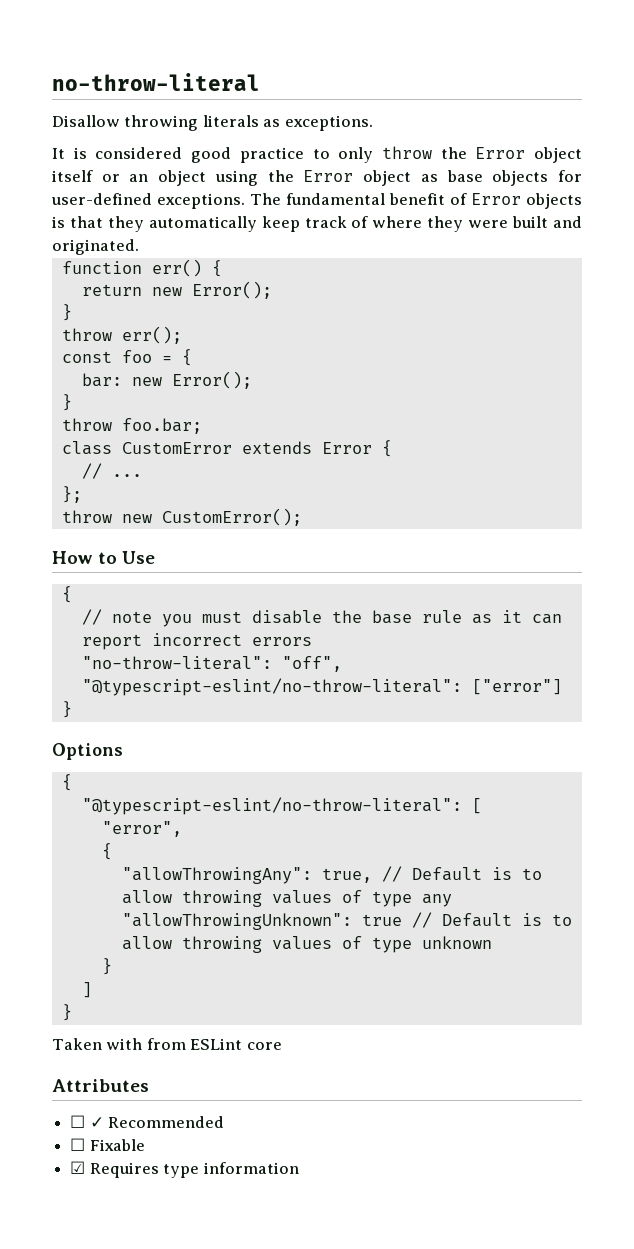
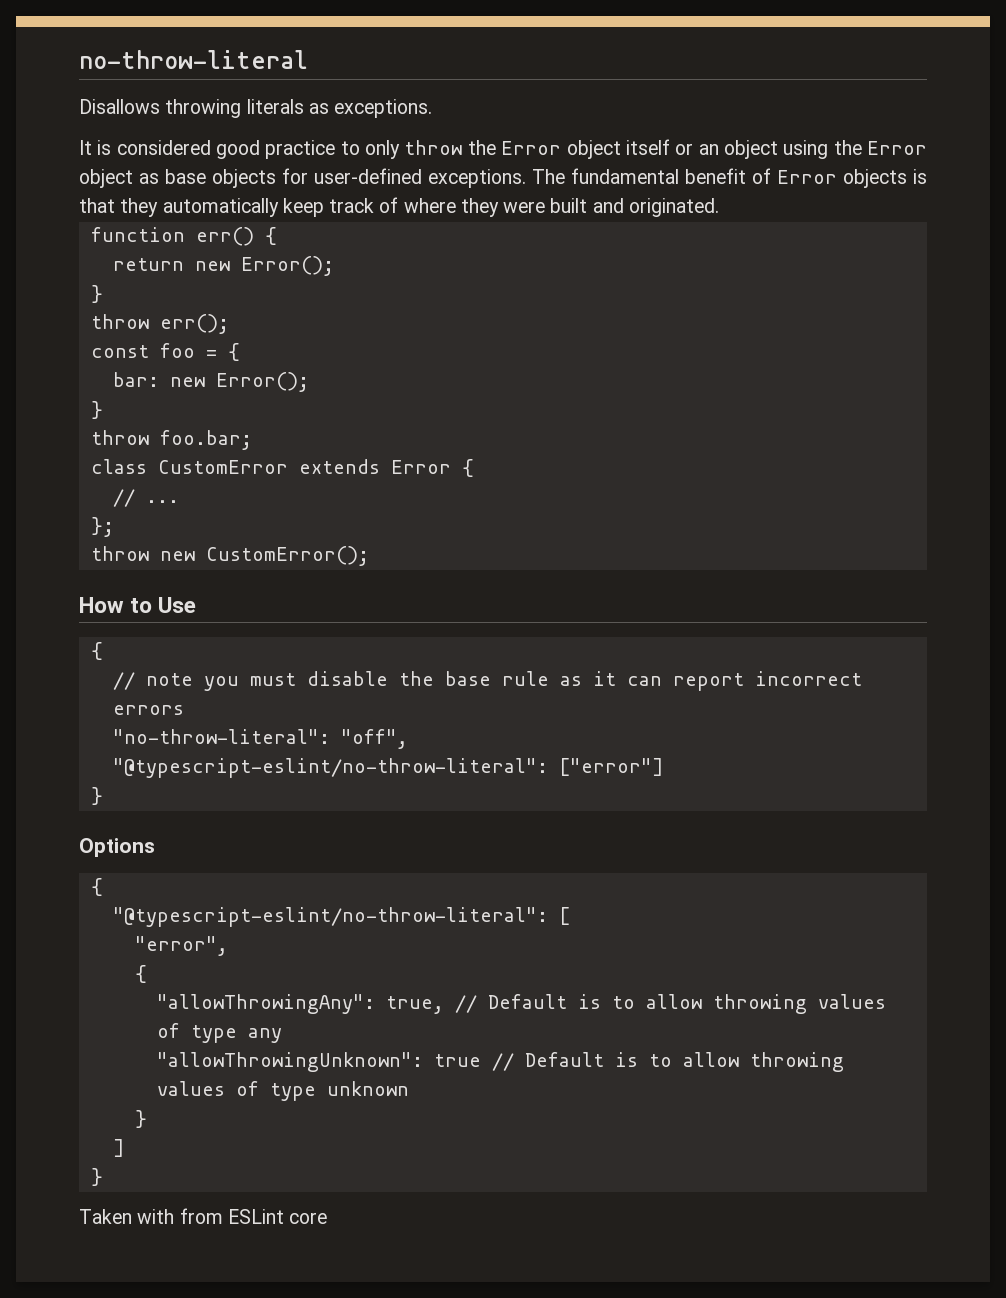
[52,115,120,127] Disallow -> [79,99,160,114] Disallows
[52,1079,149,1092] [70,1115,225,1128] [70,1138,145,1151] [70,1161,299,1178] // Attributes // ☐ ✓ Recommended // ☐ Fixable // ☑ Requires type information -> (328, 1218) none

